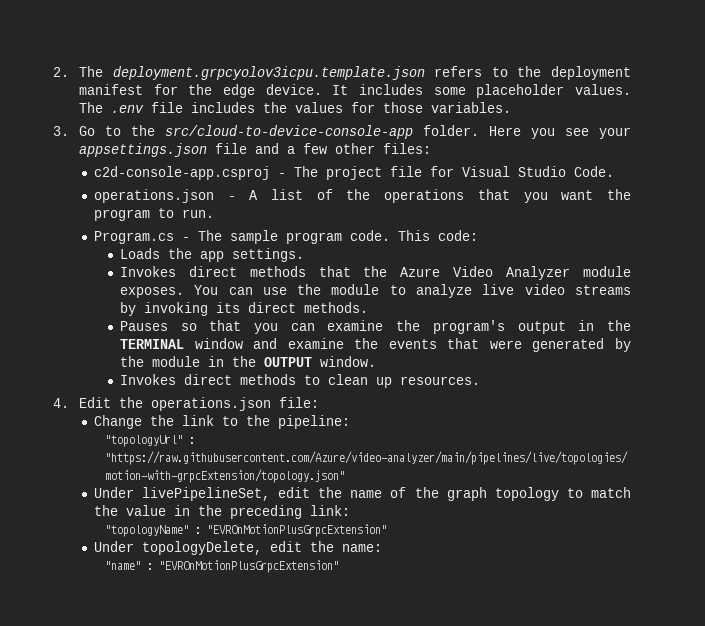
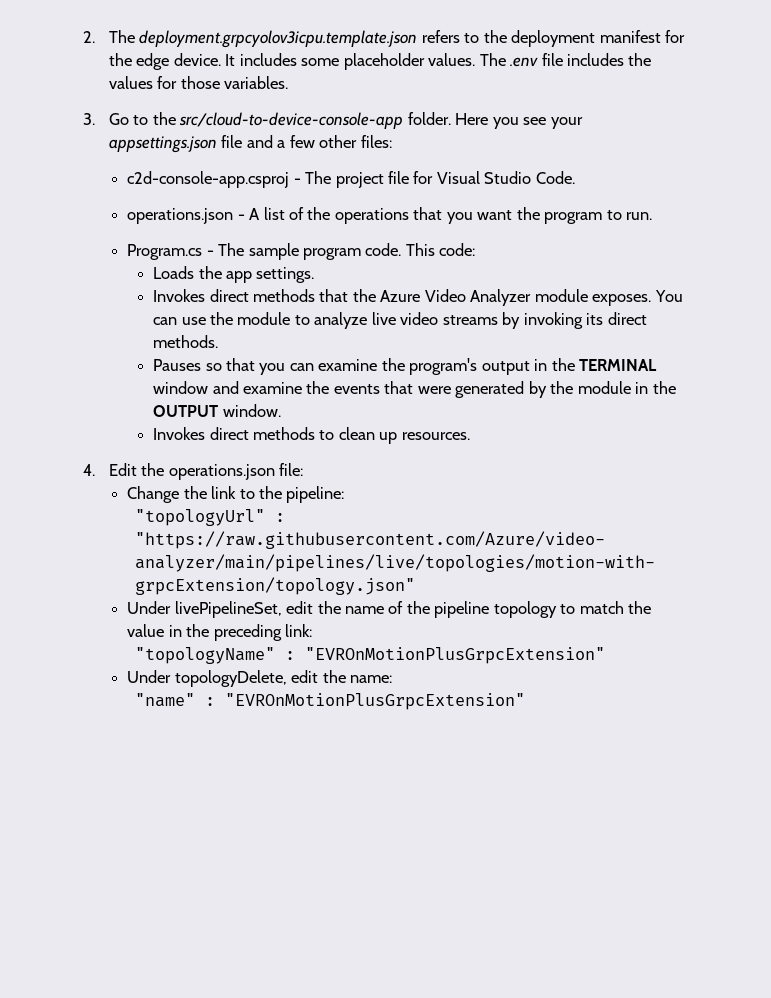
[446,487,487,501] graph -> [434,601,490,618] pipeline

